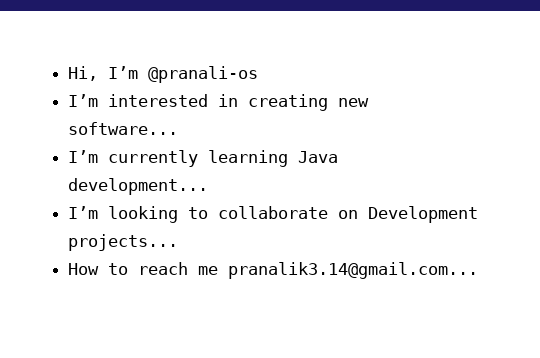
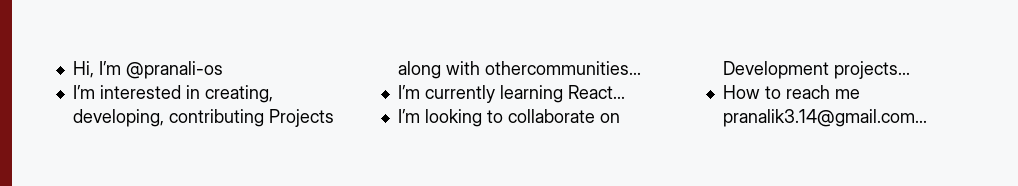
[248,94,370,111] [68,122,179,135] creating new software... -> [204,85,273,103] [72,109,334,127] [397,61,641,79] creating, developing, contributing Projects along with othercommunities...
[298,151,339,163] [68,178,209,195] Java development... -> [567,85,625,99] React...

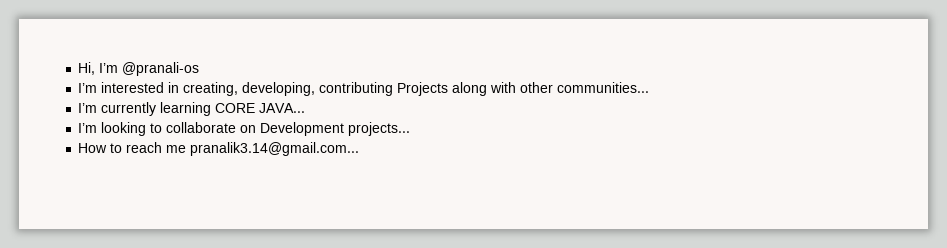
[484,61,641,75] othercommunities... -> [520,82,650,93] other communities...
[567,85,625,99] React... -> [215,103,306,113] CORE JAVA...

